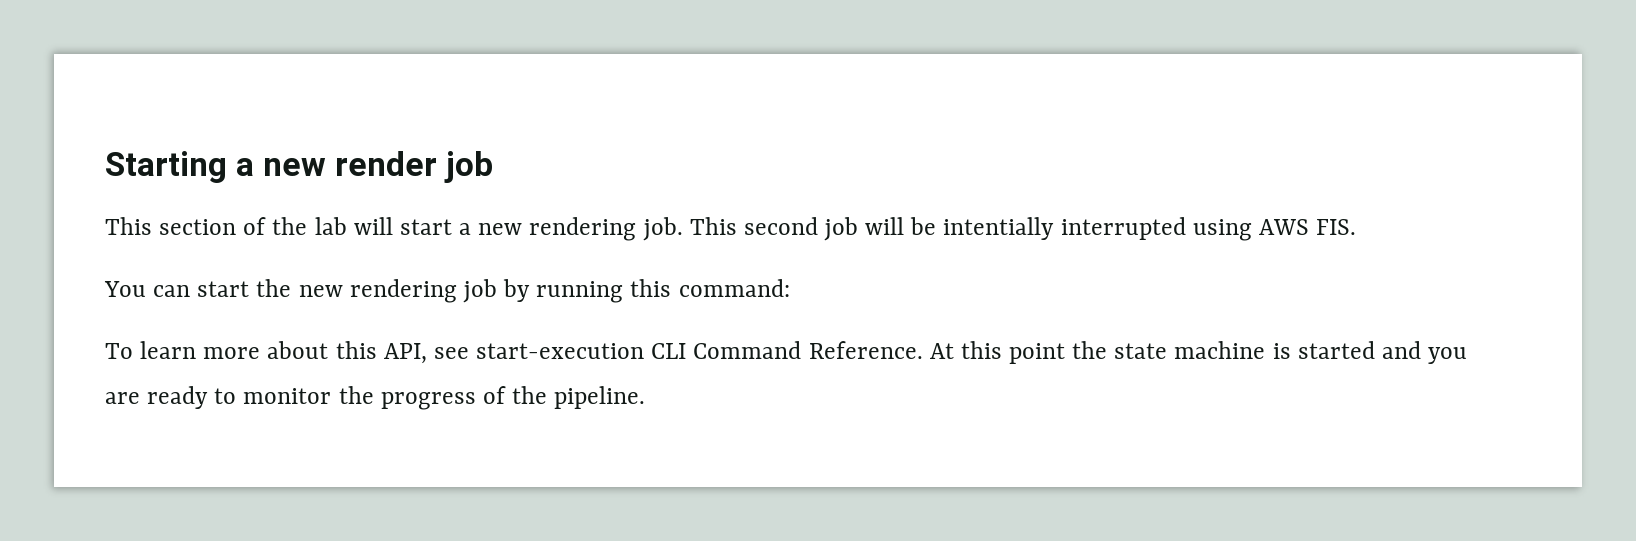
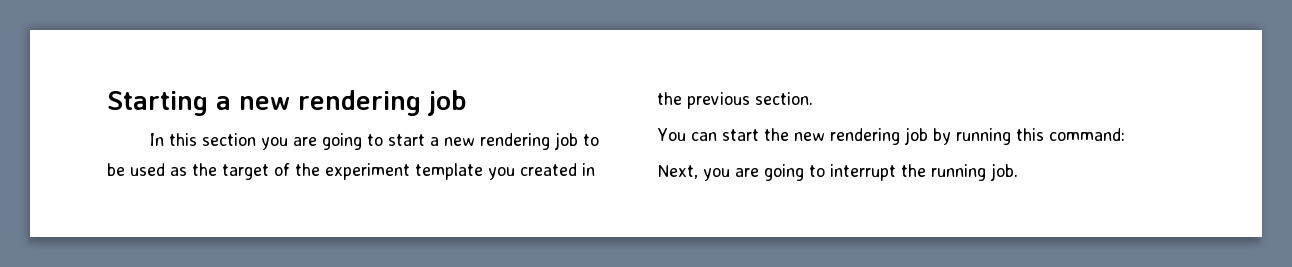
[335,151,438,176] render -> [298,90,421,116] rendering
[105,217,1357,241] This section of the lab will start a new rendering job. This second job will be intentially interrupted using AWS FIS. -> [149,132,599,150] [107,163,595,180] [657,92,813,109] In this section you are going to start a new rendering job to be used as the target of the experiment template you created in the previous section.
[105,341,1468,364] [105,386,646,410] To learn more about this API, see start-execution CLI Command Reference. At this point the state machine is started and you are ready to monitor the progress of the pipeline. -> [657,163,1018,181] Next, you are going to interrupt the running job.

